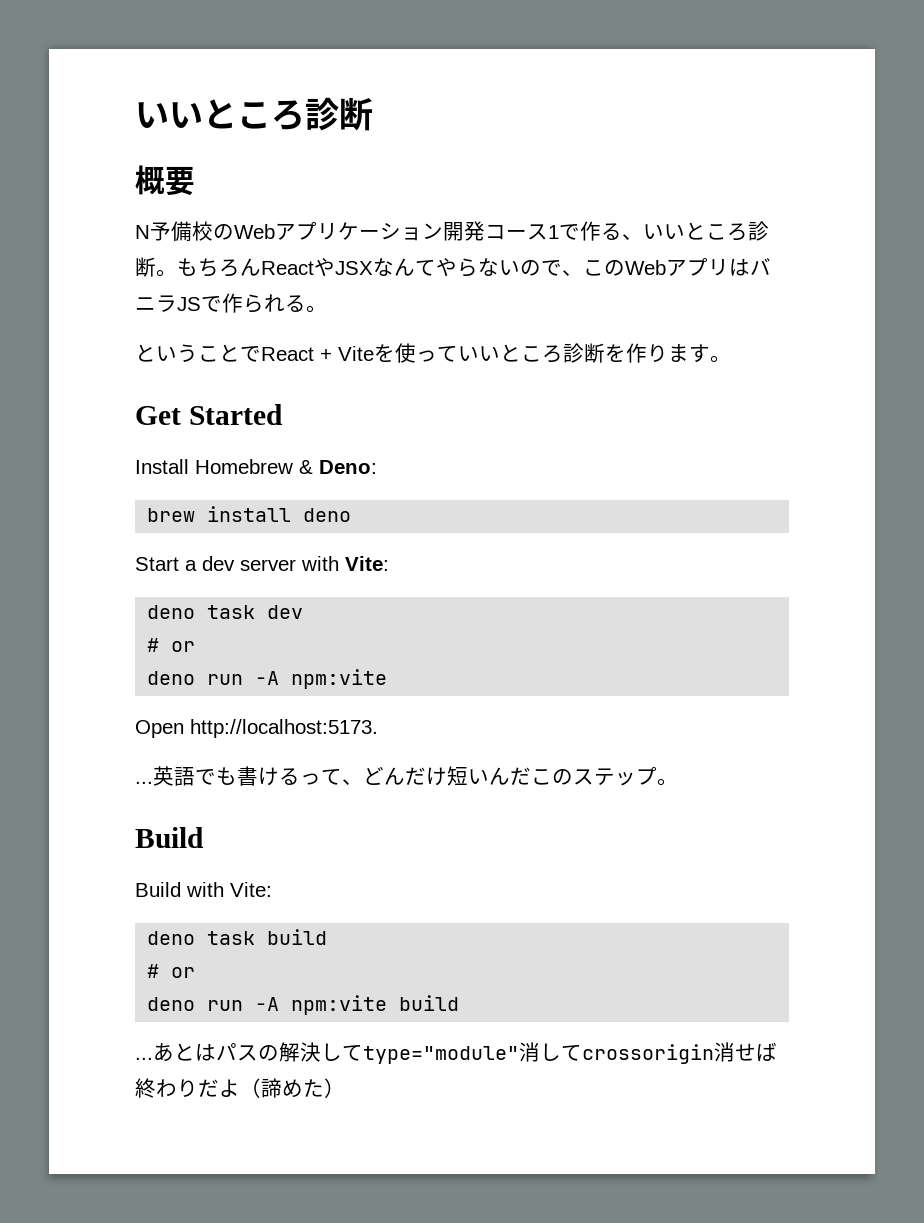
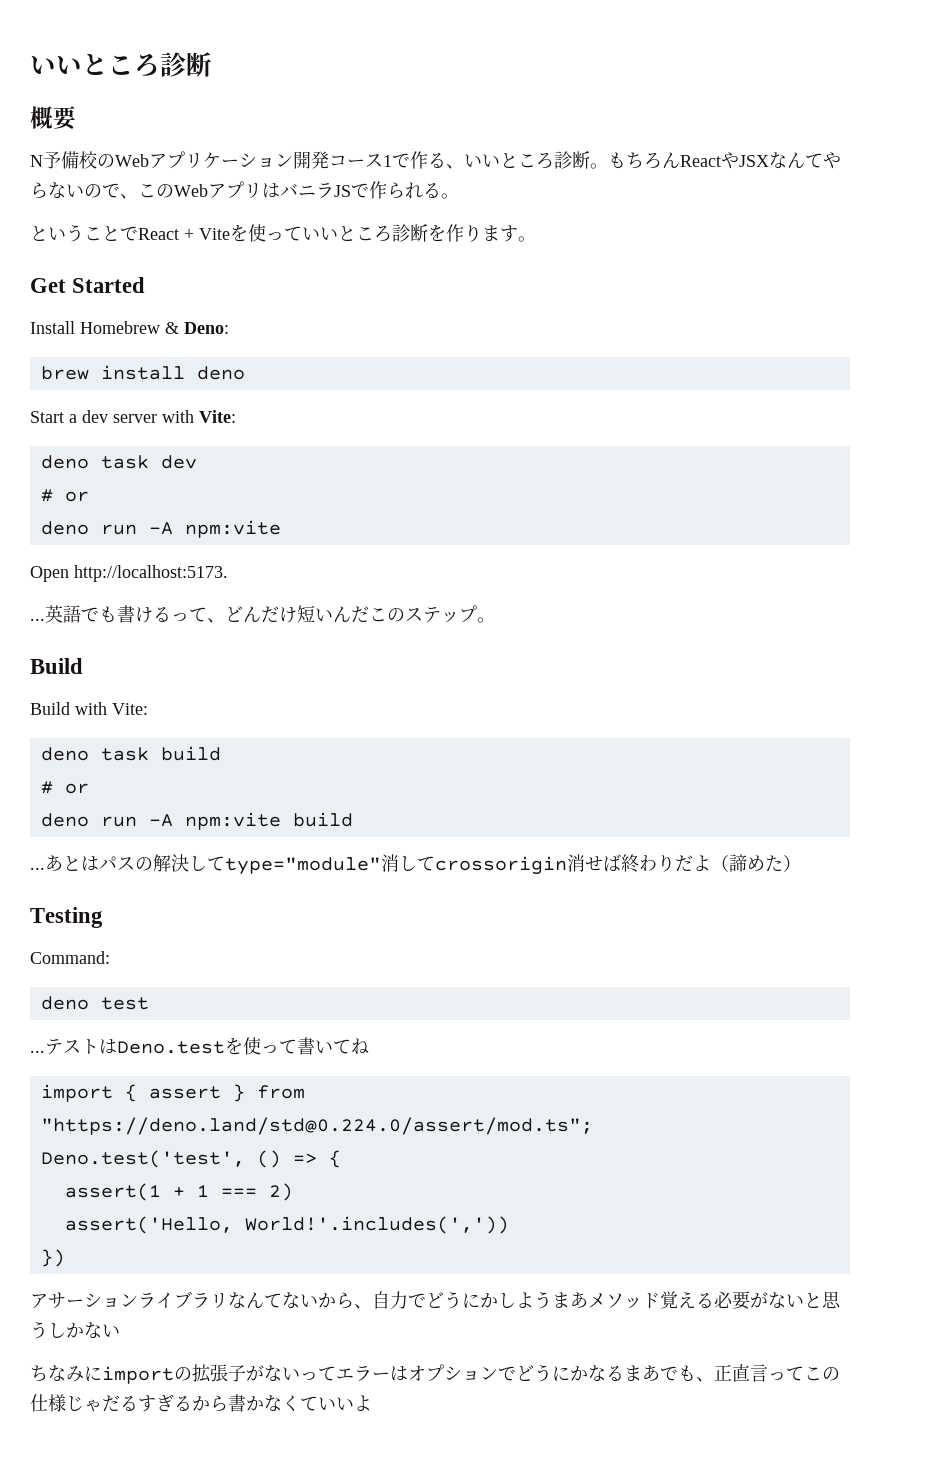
(345, 1088) none -> [30,907,103,928] [30,951,110,964] [40,996,149,1010] [30,1037,369,1055] [40,1084,305,1102] [40,1117,593,1135] [40,1150,341,1168] [64,1183,293,1201] [64,1216,509,1234] [40,1249,65,1267] [30,1291,841,1310] [30,1321,120,1339] [30,1364,840,1384] [30,1394,372,1412] // Testing // Command: // deno test // ...テストはDeno.testを使って書いてね // import { assert } from "https://deno.land/std@0.224.0/assert/mod.ts"; // Deno.test('test', () => { // assert(1 + 1 === 2) // assert('Hello, World!'.includes(',')) // }) // アサーションライブラリなんてないから、自力でどうにかしようまあメソッド覚える必要がないと思うしかない // ちなみにimportの拡張子がないってエラーはオプションでどうにかなるまあでも、正直言ってこの仕様じゃだるすぎるから書かなくていいよ

